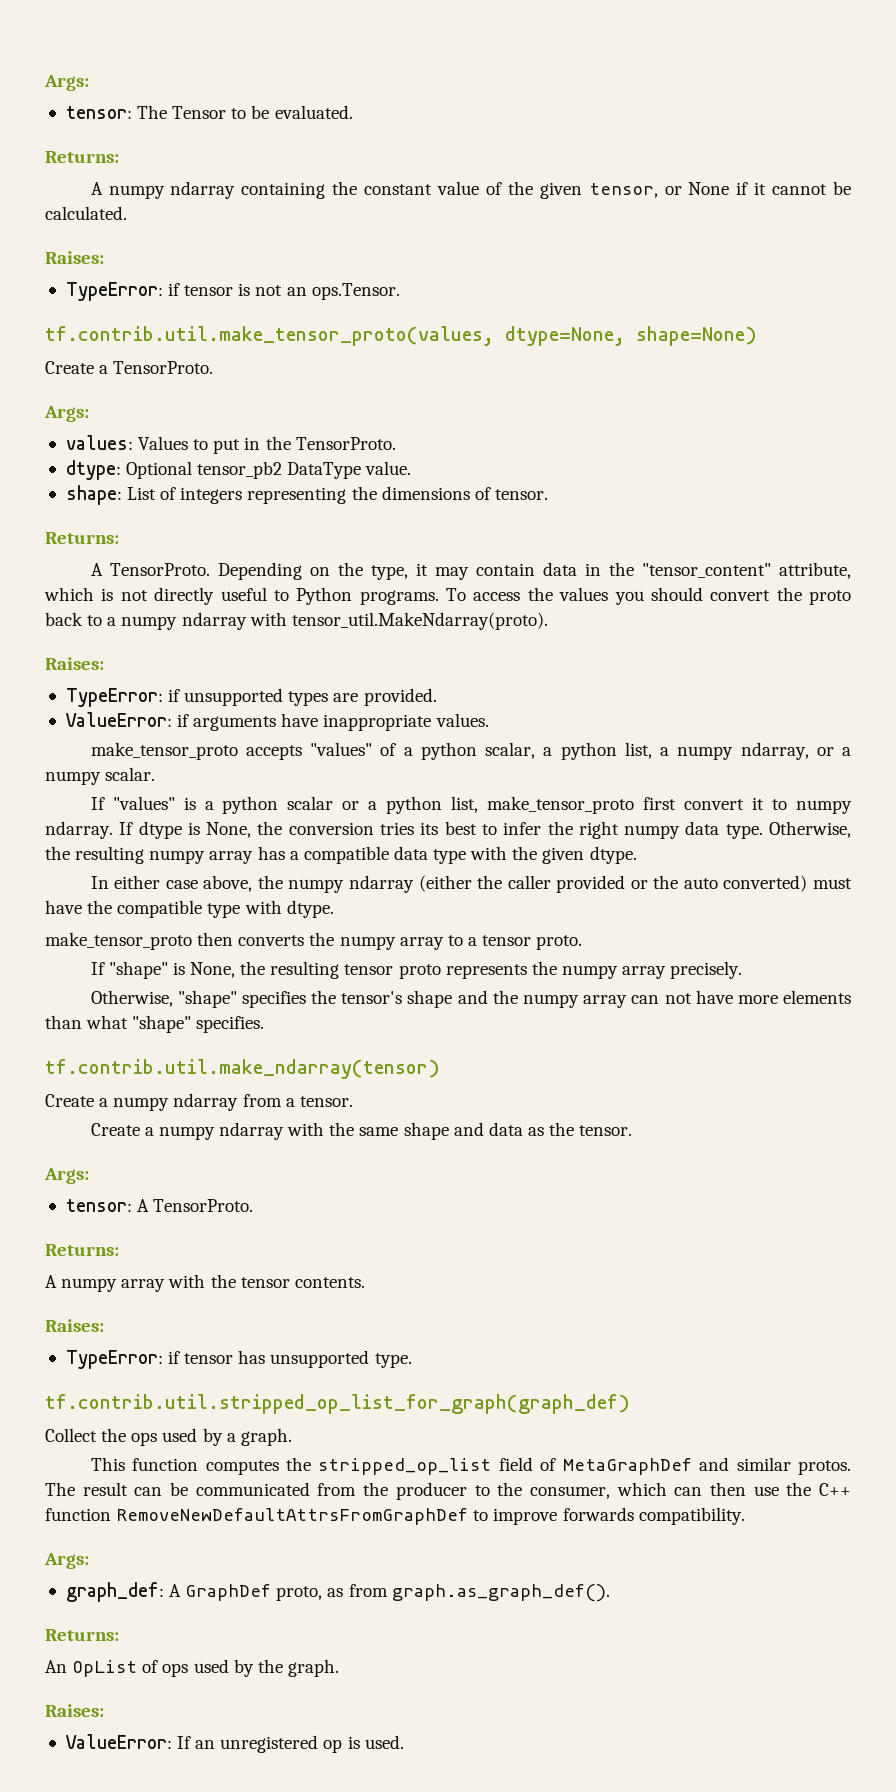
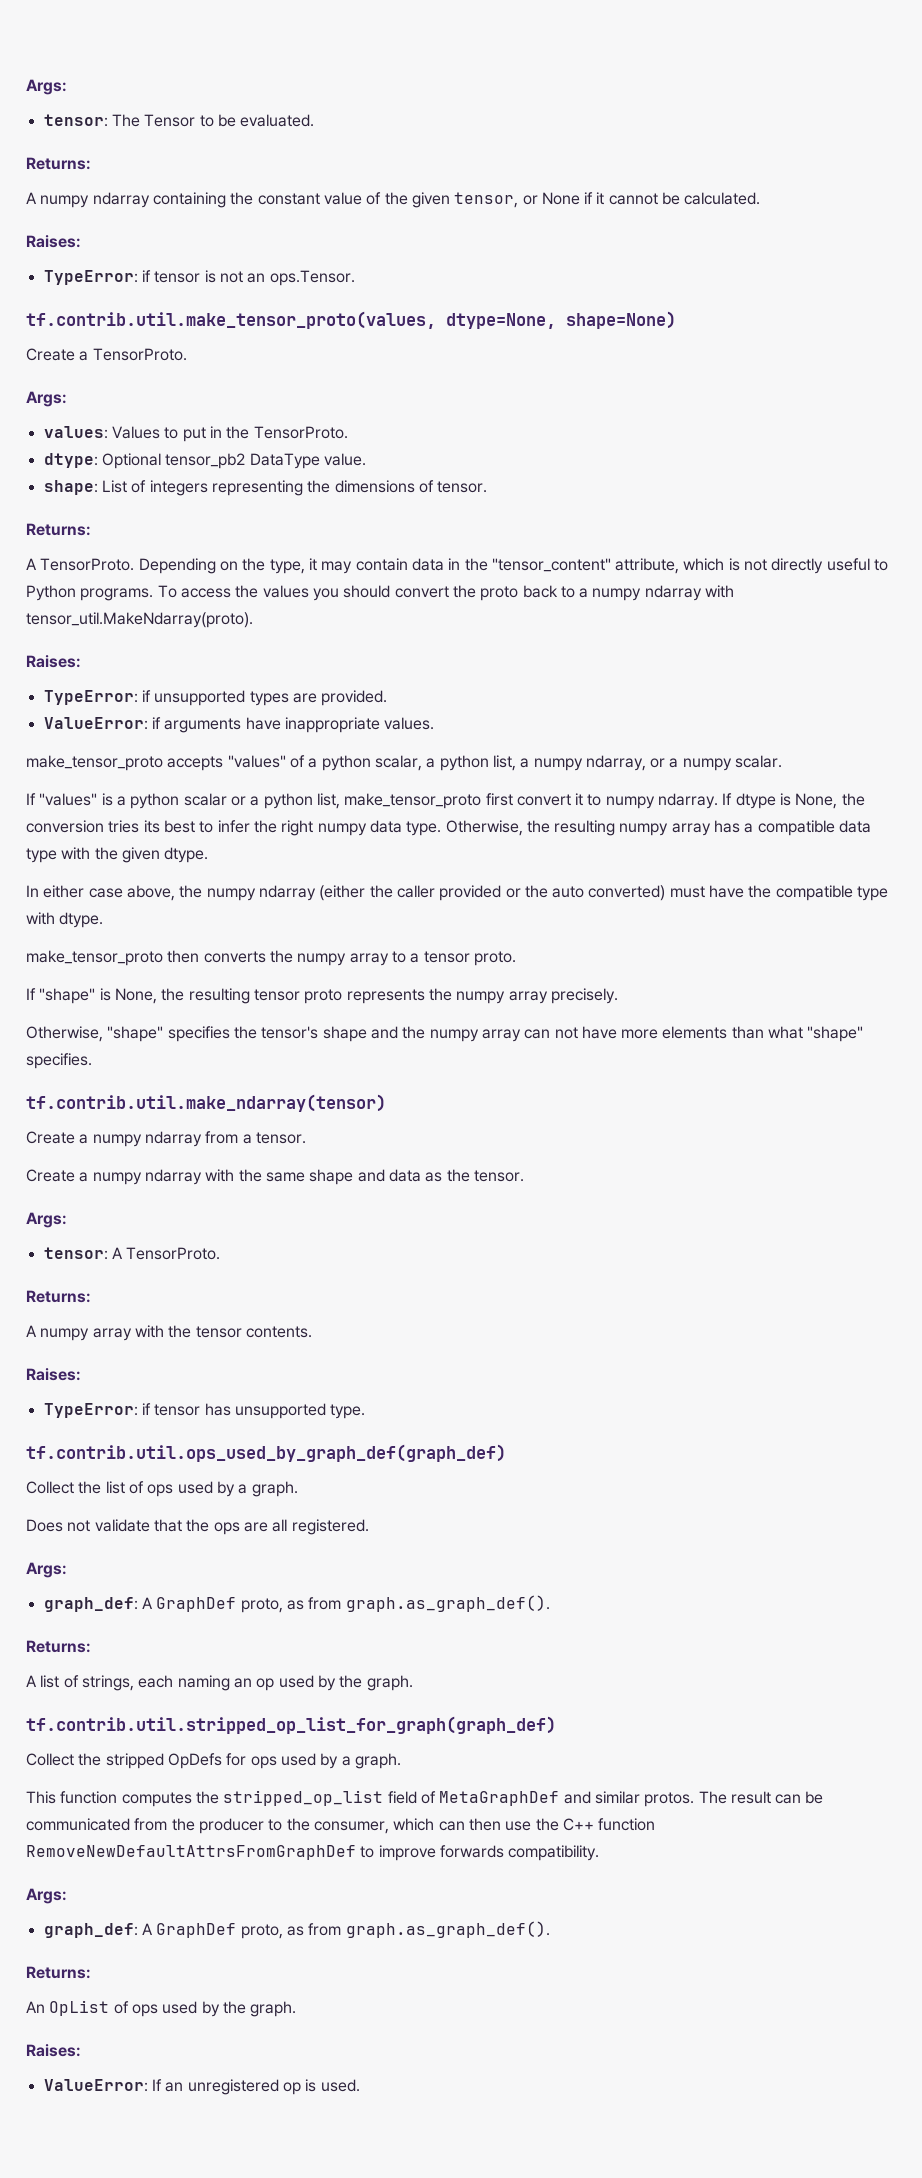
(412, 1360) none -> [26,1444,506,1462] [26,1481,298,1497] [26,1519,369,1535] [26,1562,67,1578] [43,1595,550,1613] [26,1640,91,1653] [26,1675,413,1691] // tf.contrib.util.ops_used_by_graph_def(graph_def) // Collect the list of ops used by a graph. // Does not validate that the ops are all registered. // Args: // graph_def: A GraphDef proto, as from graph.as_graph_def(). // Returns: // A list of strings, each naming an op used by the graph.
(127, 1435) none -> [105,1753,247,1769] stripped OpDefs for

